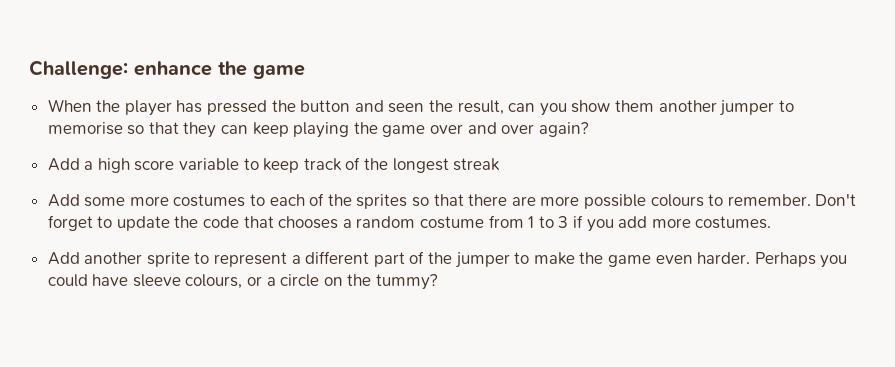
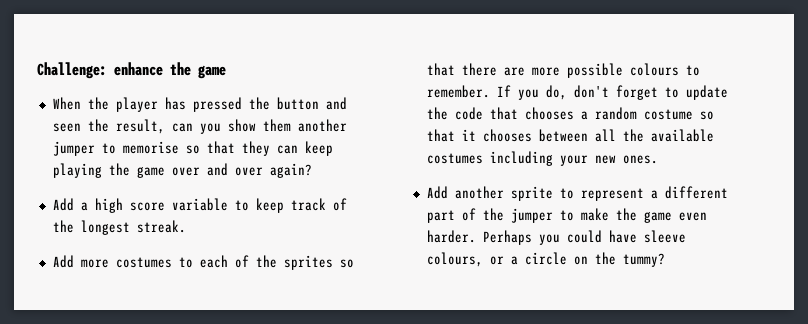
[453,158,501,171] [47,194,126,207] streak // Add some -> [136,220,186,233] [52,255,74,268] streak. // Add
[815,194,857,206] Don't -> [496,85,609,100] If you do, don't
[488,215,772,232] from 1 to 3 if you add more costumes. -> [699,111,714,120] [426,129,714,142] [426,151,658,166] so that it chooses between all the available costumes including your new ones.

